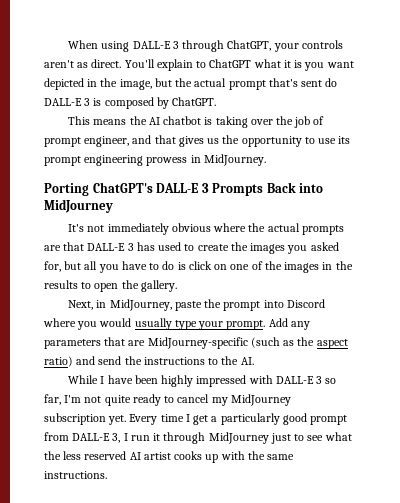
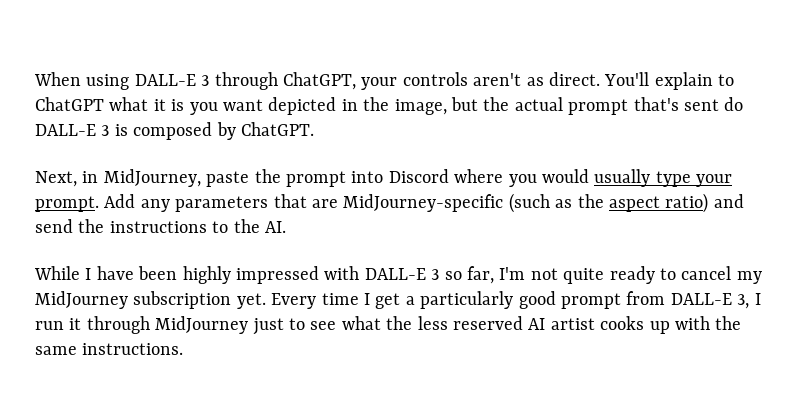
[68,116,325,128] [44,135,351,147] [44,154,266,166] [44,182,324,196] [44,199,113,213] [68,223,344,235] [44,242,339,254] [44,261,353,273] [44,280,177,292] // This means the AI chatbot is taking over the job of prompt engineer, and that gives us the opportunity to use its prompt engineering prowess in MidJourney. // Porting ChatGPT's DALL-E 3 Prompts Back into MidJourney // It's not immediately obvious where the actual prompts are that DALL-E 3 has used to create the images you asked for, but all you have to do is click on one of the images in the results to open the gallery. -> (314, 129) none

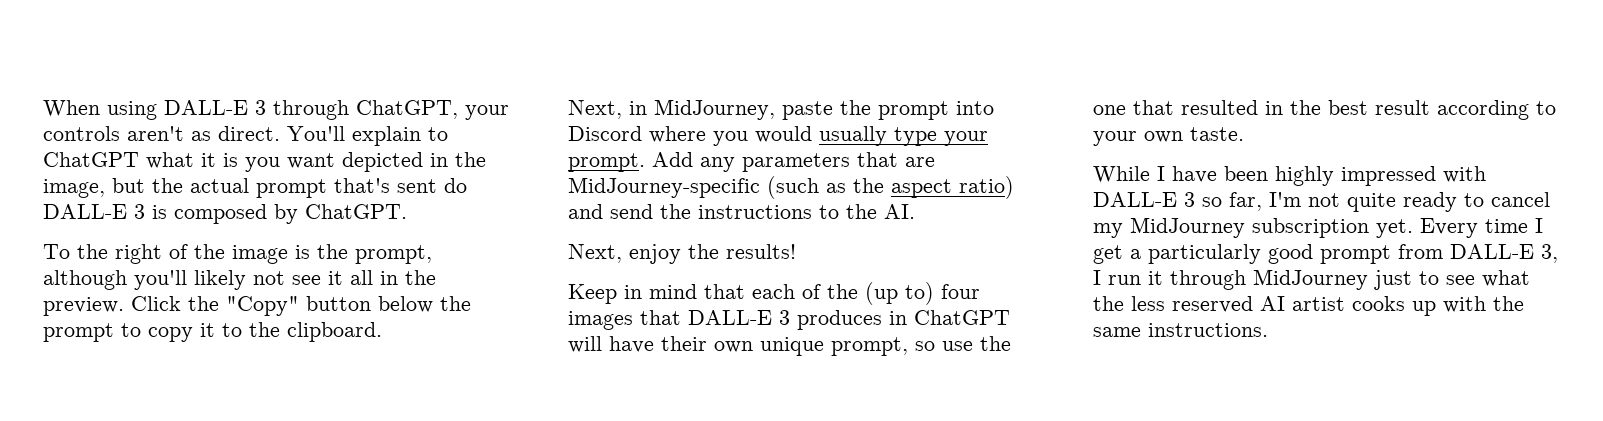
(314, 129) none -> [43,244,432,264] [43,270,436,290] [43,296,471,316] [43,322,382,342] // To the right of the image is the prompt, although you'll likely not see it all in the preview. Click the "Copy" button below the prompt to copy it to the clipboard.
(286, 227) none -> [568,244,796,264] [568,282,980,305] [568,310,1010,330] [568,336,1011,356] [1093,100,1556,120] [1093,127,1244,146] // Next, enjoy the results! // Keep in mind that each of the (up to) four images that DALL-E 3 produces in ChatGPT will have their own unique prompt, so use the one that resulted in the best result according to your own taste.

